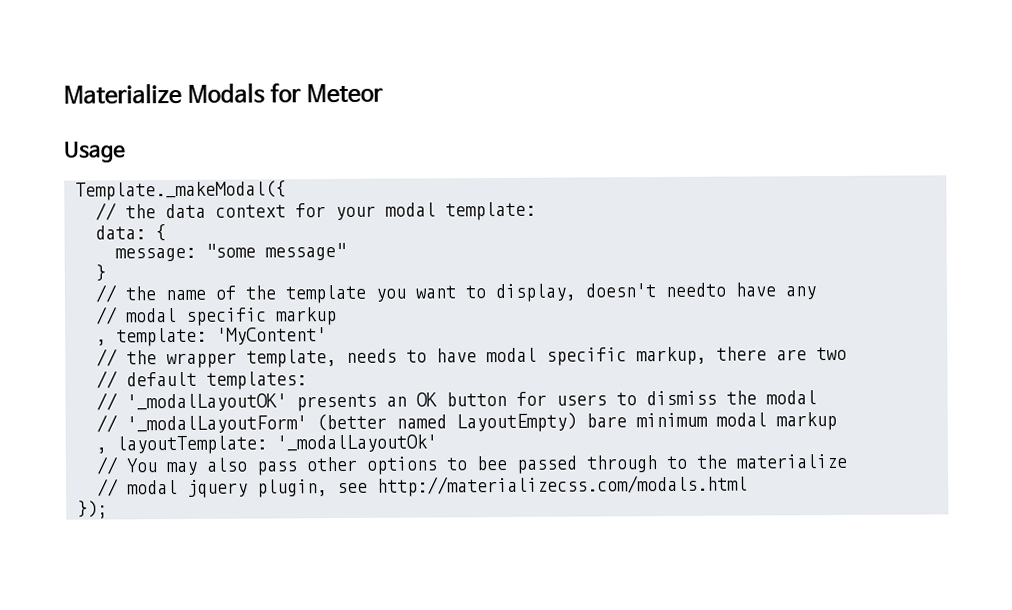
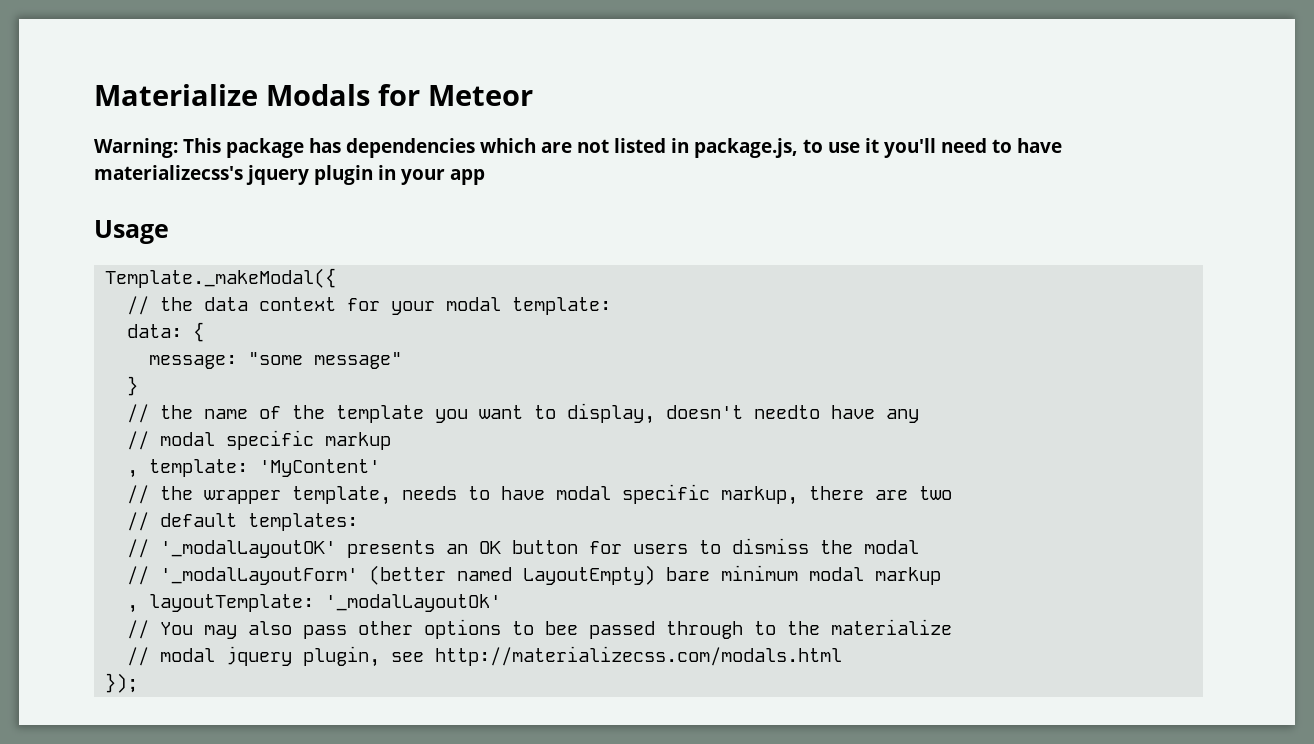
(384, 93) none -> [94,138,1062,158] [94,165,485,185] // Warning: This package has dependencies which are not listed in package.js, to use it you'll need to have materializecss's jquery plugin in your app

